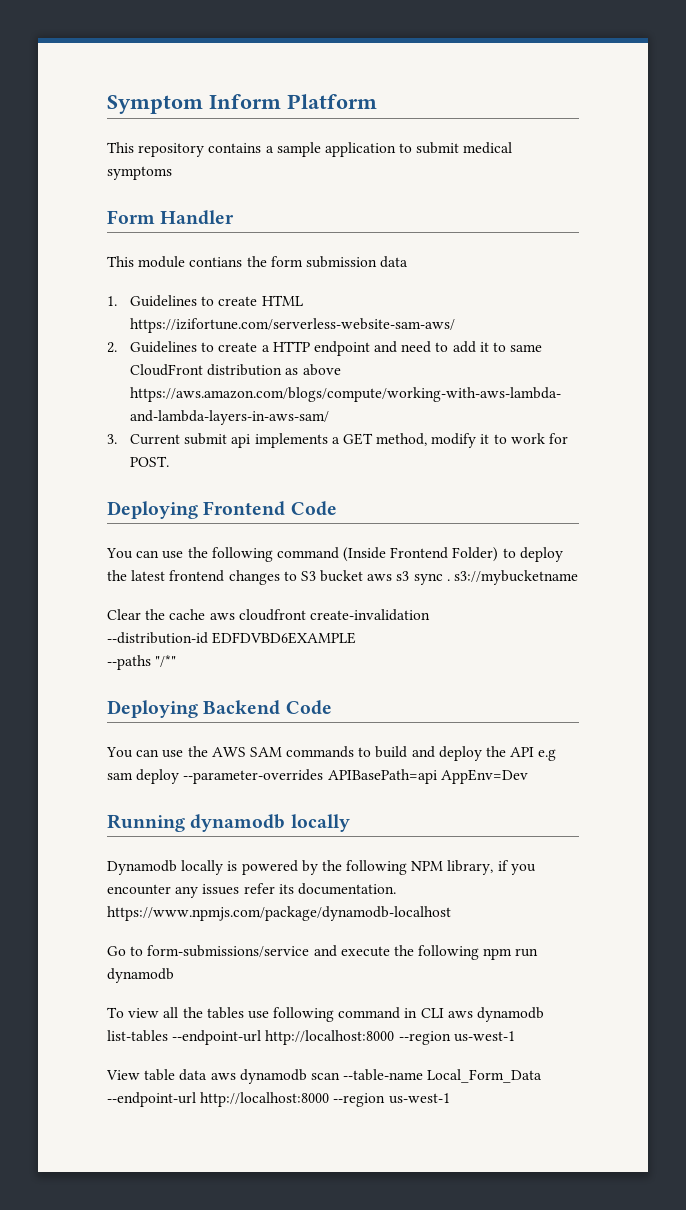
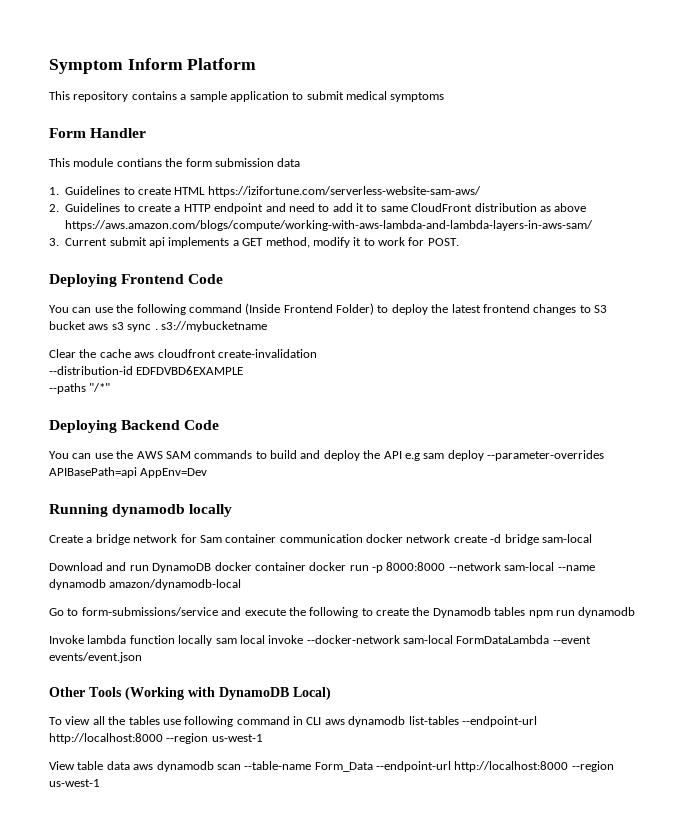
[107,860,536,875] [107,883,396,898] [107,906,451,921] Dynamodb locally is powered by the following NPM library, if you encounter any issues refer its documentation. https://www.npmjs.com/package/dynamodb-localhost -> [49,534,592,545] [49,562,595,573] [49,579,242,590] Create a bridge network for Sam container communication docker network create -d bridge sam-local // Download and run DynamoDB docker container docker run -p 8000:8000 --network sam-local --name dynamodb amazon/dynamodb-local
[483,948,539,960] [107,968,174,983] npm run dynamodb -> [361,607,636,618] [49,635,591,646] [49,652,142,663] [49,687,331,700] to create the Dynamodb tables npm run dynamodb // Invoke lambda function locally sam local invoke --docker-network sam-local FormDataLambda --event events/event.json // Other Tools (Working with DynamoDB Local)
[427,1069,543,1083] Local_Form_Data -> [314,762,373,772] Form_Data

